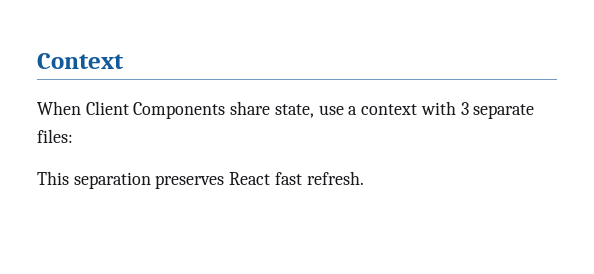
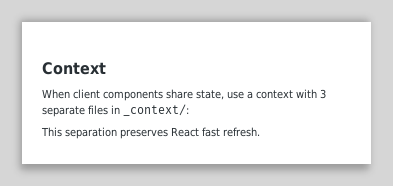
[85,101,226,119] Client Components -> [73,89,163,101] client components
[37,129,73,143] files: -> [88,104,189,116] files in _context/:

